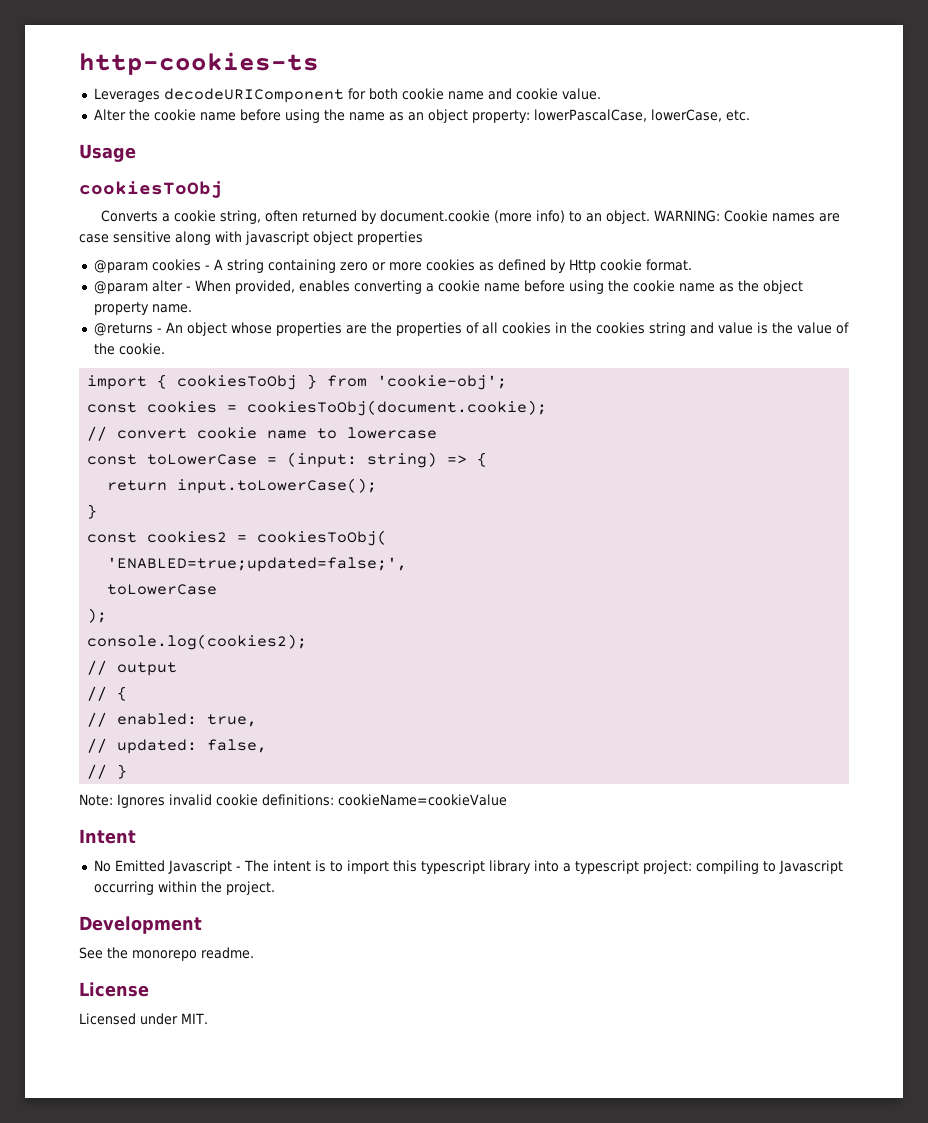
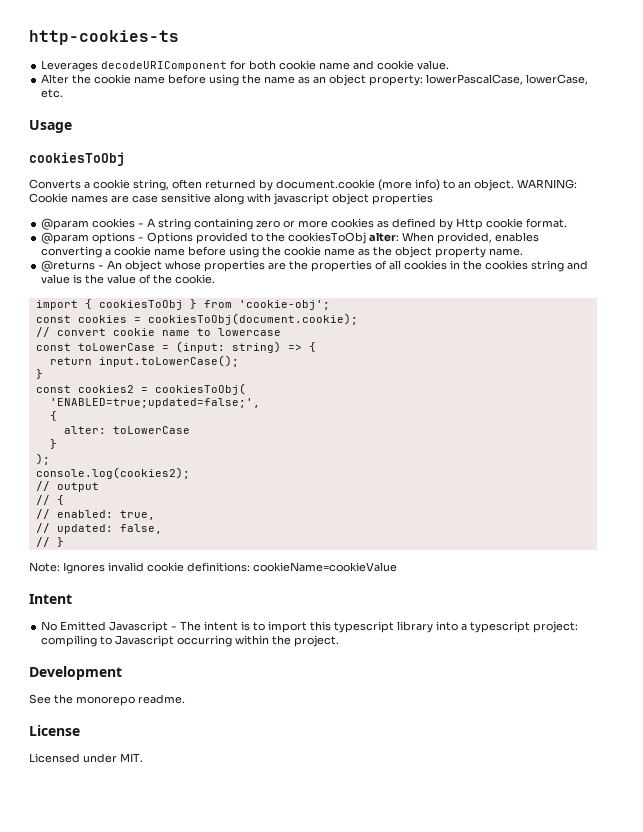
[151,280,191,292] alter - -> [92,232,400,244] options - Options provided to the cookiesToObj alter:
[107,584,218,595] toLowerCase -> [49,411,57,421] [63,426,190,434] [49,439,57,449] { // alter: toLowerCase // }

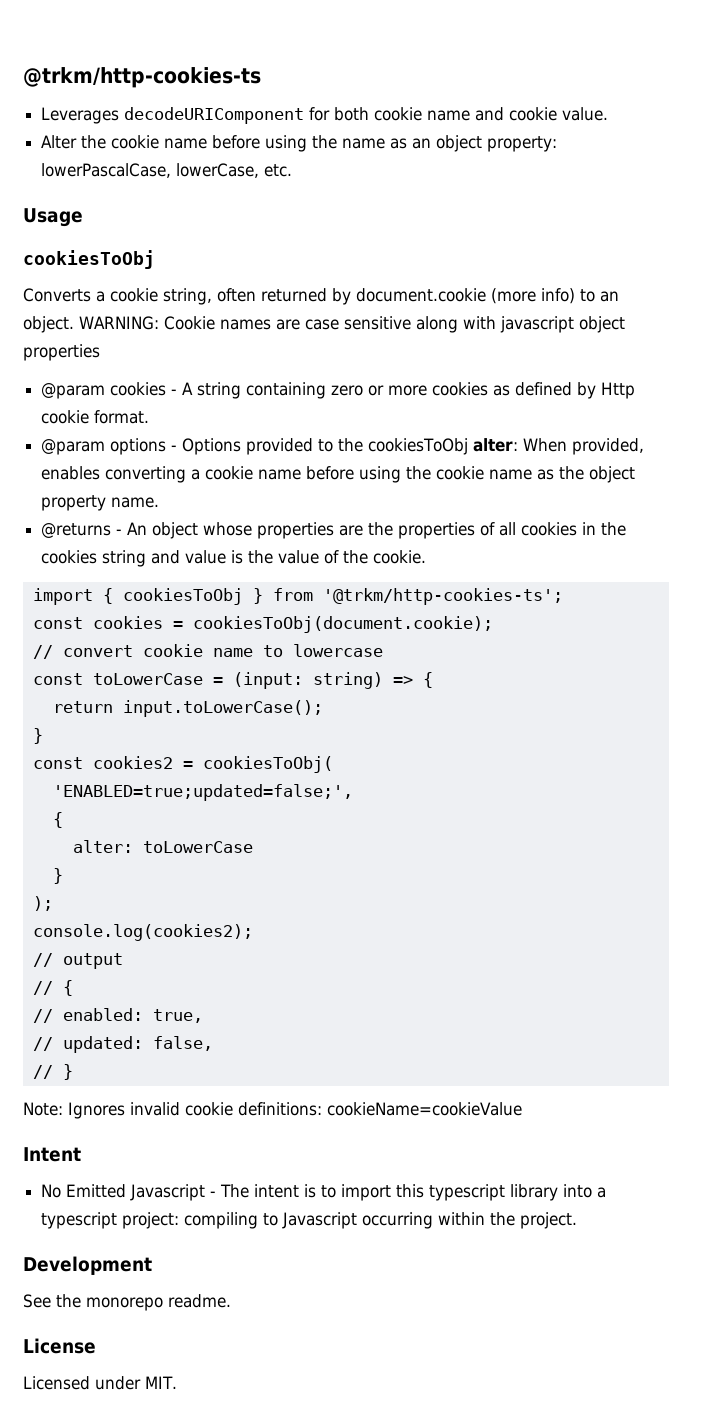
[29,30,179,45] http-cookies-ts -> [23,67,261,88] @trkm/http-cookies-ts
[238,300,330,310] 'cookie-obj'; -> [322,588,563,605] '@trkm/http-cookies-ts';

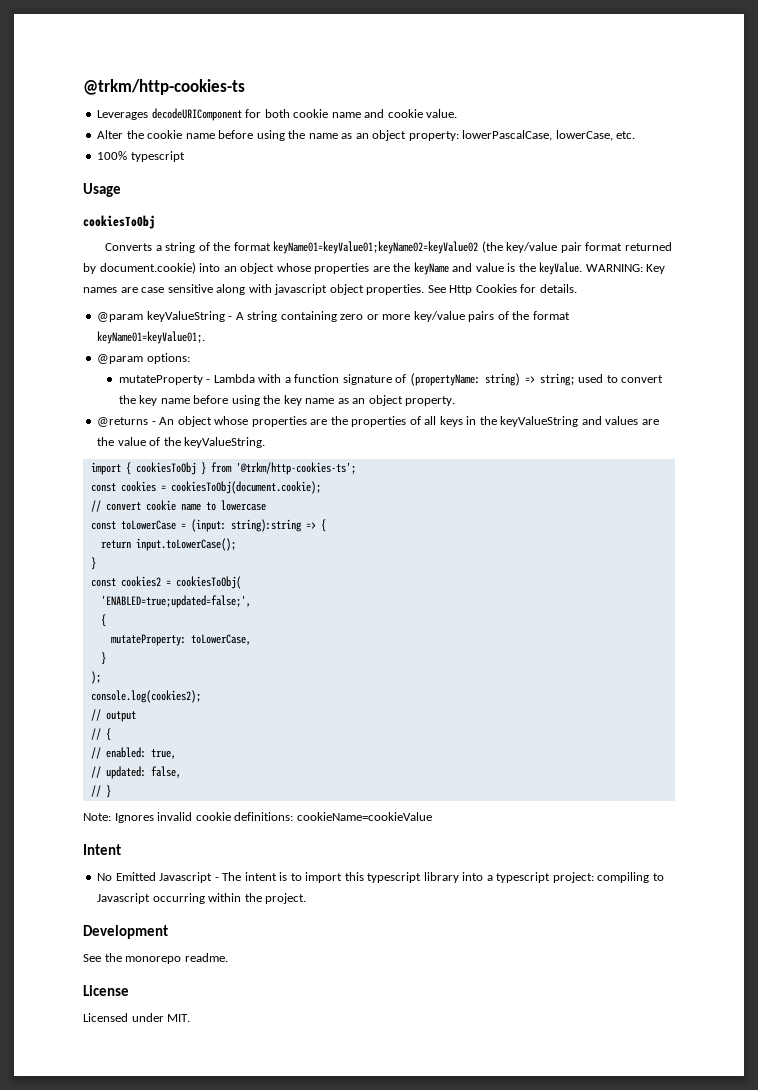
(293, 170) none -> [97,151,185,162] // 100% typescript
[110,288,619,305] [23,316,215,333] cookie string, often returned by document.cookie (more info) to an object. WARNING: Cookie -> [165,241,672,254] [83,262,666,275] string of the format keyName01=keyValue01;keyName02=keyValue02 (the key/value pair format returned by document.cookie) into an object whose properties are the keyName and value is the keyValue. WARNING: Key
[23,344,100,361] [41,382,167,399] properties // @param cookies -> [366,284,577,295] [97,311,225,322] properties. See Http Cookies for details. // @param keyValueString
[432,382,636,399] [41,410,150,424] [41,438,645,455] [41,466,636,483] [41,495,160,511] cookies as defined by Http cookie format. // @param options - Options provided to the cookiesToObj alter: When provided, enables converting a cookie name before using the cookie name as the object property name. -> [413,311,570,322] [97,331,206,344] [97,353,190,364] [118,373,664,386] [118,395,456,406] key/value pairs of the format keyName01=keyValue01;. // @param options: // mutateProperty - Lambda with a function signature of (propertyName: string) => string; used to convert the key name before using the key name as an object property.
[521,522,578,536] cookies -> [439,416,463,427] keys
[41,550,244,567] cookies string and value is -> [500,416,659,427] keyValueString and values are
[373,550,427,564] cookie. -> [184,437,266,448] keyValueString.
[312,672,383,689] string) -> [230,519,302,532] string):string
[72,840,253,853] alter: toLowerCase -> [110,634,251,646] mutateProperty: toLowerCase,

